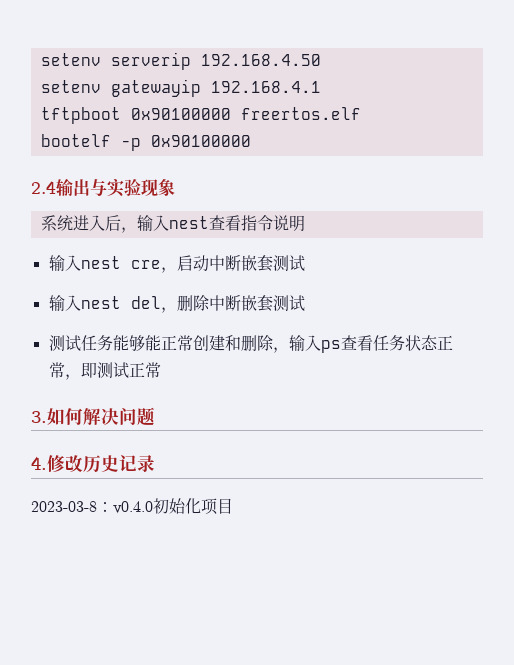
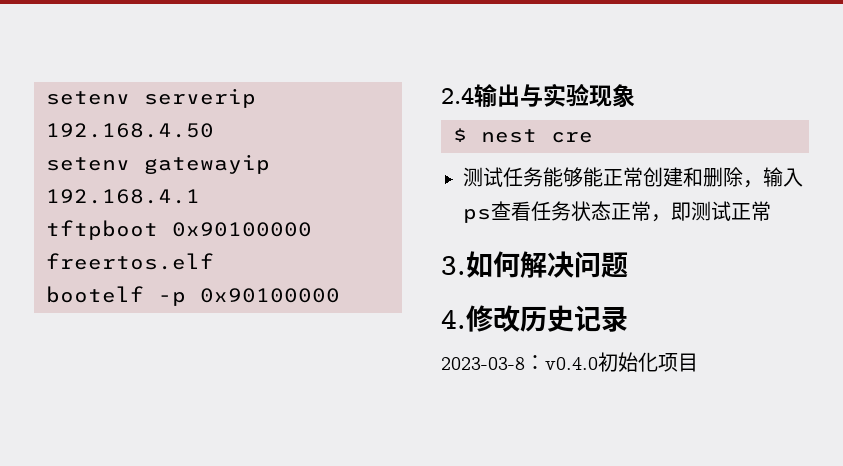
[40,215,305,233] [48,255,305,273] [48,295,305,313] 系统进入后，输入nest查看指令说明 // 输入nest cre，启动中断嵌套测试 // 输入nest del，删除中断嵌套测试 -> [453,128,593,143] $ nest cre

